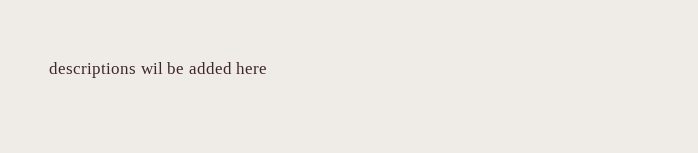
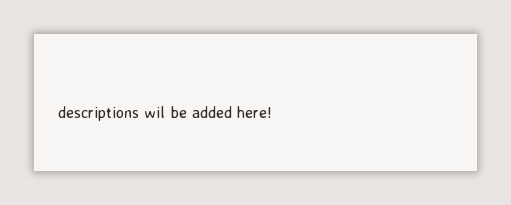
[236,62,268,74] here -> [237,106,272,118] here!

